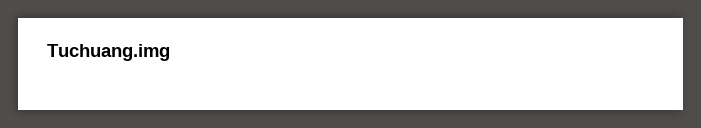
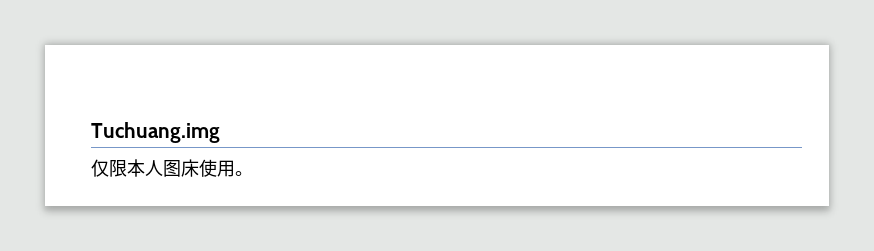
(170, 52) none -> [91,159,253,177] // 仅限本人图床使用。

